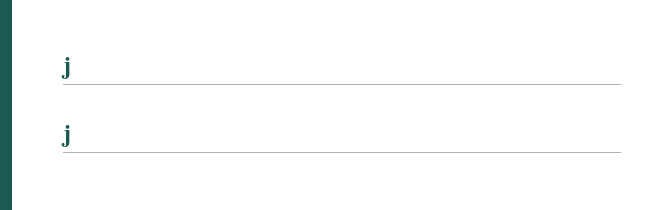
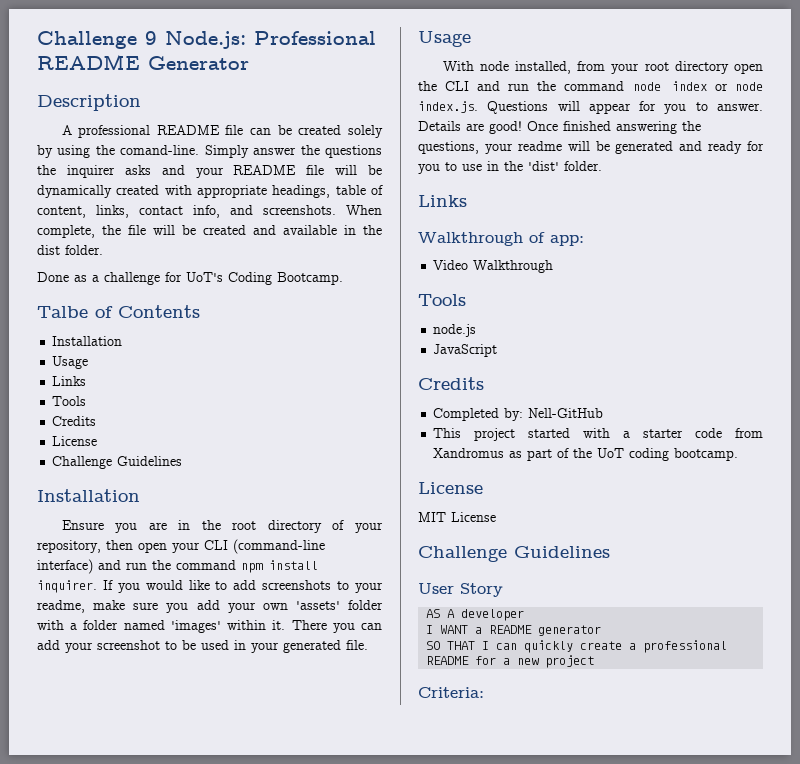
[61,57,71,79] [61,125,71,147] j // j -> [37,31,376,49] [37,54,249,70] [37,94,141,111] [61,125,383,138] [37,145,382,158] [37,165,382,178] [37,185,383,198] [37,205,382,218] [37,225,382,238] [37,245,103,255] [37,272,343,285] [37,305,200,318] [52,336,123,346] [52,356,89,369] [52,376,87,386] [52,396,87,406] [52,416,97,426] [52,436,98,446] [52,456,183,469] [37,489,140,502] [61,520,383,533] [37,539,325,554] [37,559,318,574] [37,580,383,593] [37,600,383,613] [37,620,382,633] [37,640,368,653] [418,31,471,47] [442,61,763,74] [418,81,763,91] [418,101,763,114] [418,121,701,134] [418,141,764,154] [418,161,602,174] [418,195,467,207] [418,232,584,246] [433,260,554,273] [418,294,466,306] [433,324,477,337] [433,344,498,357] [418,377,484,390] [433,408,604,421] [433,428,763,441] [433,448,739,461] [418,482,483,494] [418,512,496,522] [418,546,610,562] [418,583,503,597] [426,609,525,621] [426,625,602,636] [426,640,728,653] [426,655,595,668] [418,687,484,698] Challenge 9 Node.js: Professional README Generator // Description // A professional README file can be created solely by using the comand-line. Simply answer the questions the inquirer asks and your README file will be dynamically created with appropriate headings, table of content, links, contact info, and screenshots. When complete, the file will be created and available in the dist folder. // Done as a challenge for UoT's Coding Bootcamp. // Talbe of Contents // Installation // Usage // Links // Tools // Credits // License // Challenge Guidelines // Installation // Ensure you are in the root directory of your repository, then open your CLI (command-line interface) and run the command npm install inquirer. If you would like to add screenshots to your readme, make sure you add your own 'assets' folder with a folder named 'images' within it. There you can add your screenshot to be used in your generated file. // Usage // With node installed, from your root directory open the CLI and run the command node index or node index.js. Questions will appear for you to answer. Details are good! Once finished answering the questions, your readme will be generated and ready for you to use in the 'dist' folder. // Links // Walkthrough of app: // Video Walkthrough // Tools // node.js // JavaScript // Credits // Completed by: Nell-GitHub // This project started with a starter code from Xandromus as part of the UoT coding bootcamp. // License // MIT License // Challenge Guidelines // User Story // AS A developer // I WANT a README generator // SO THAT I can quickly create a professional README for a new project // Criteria:

